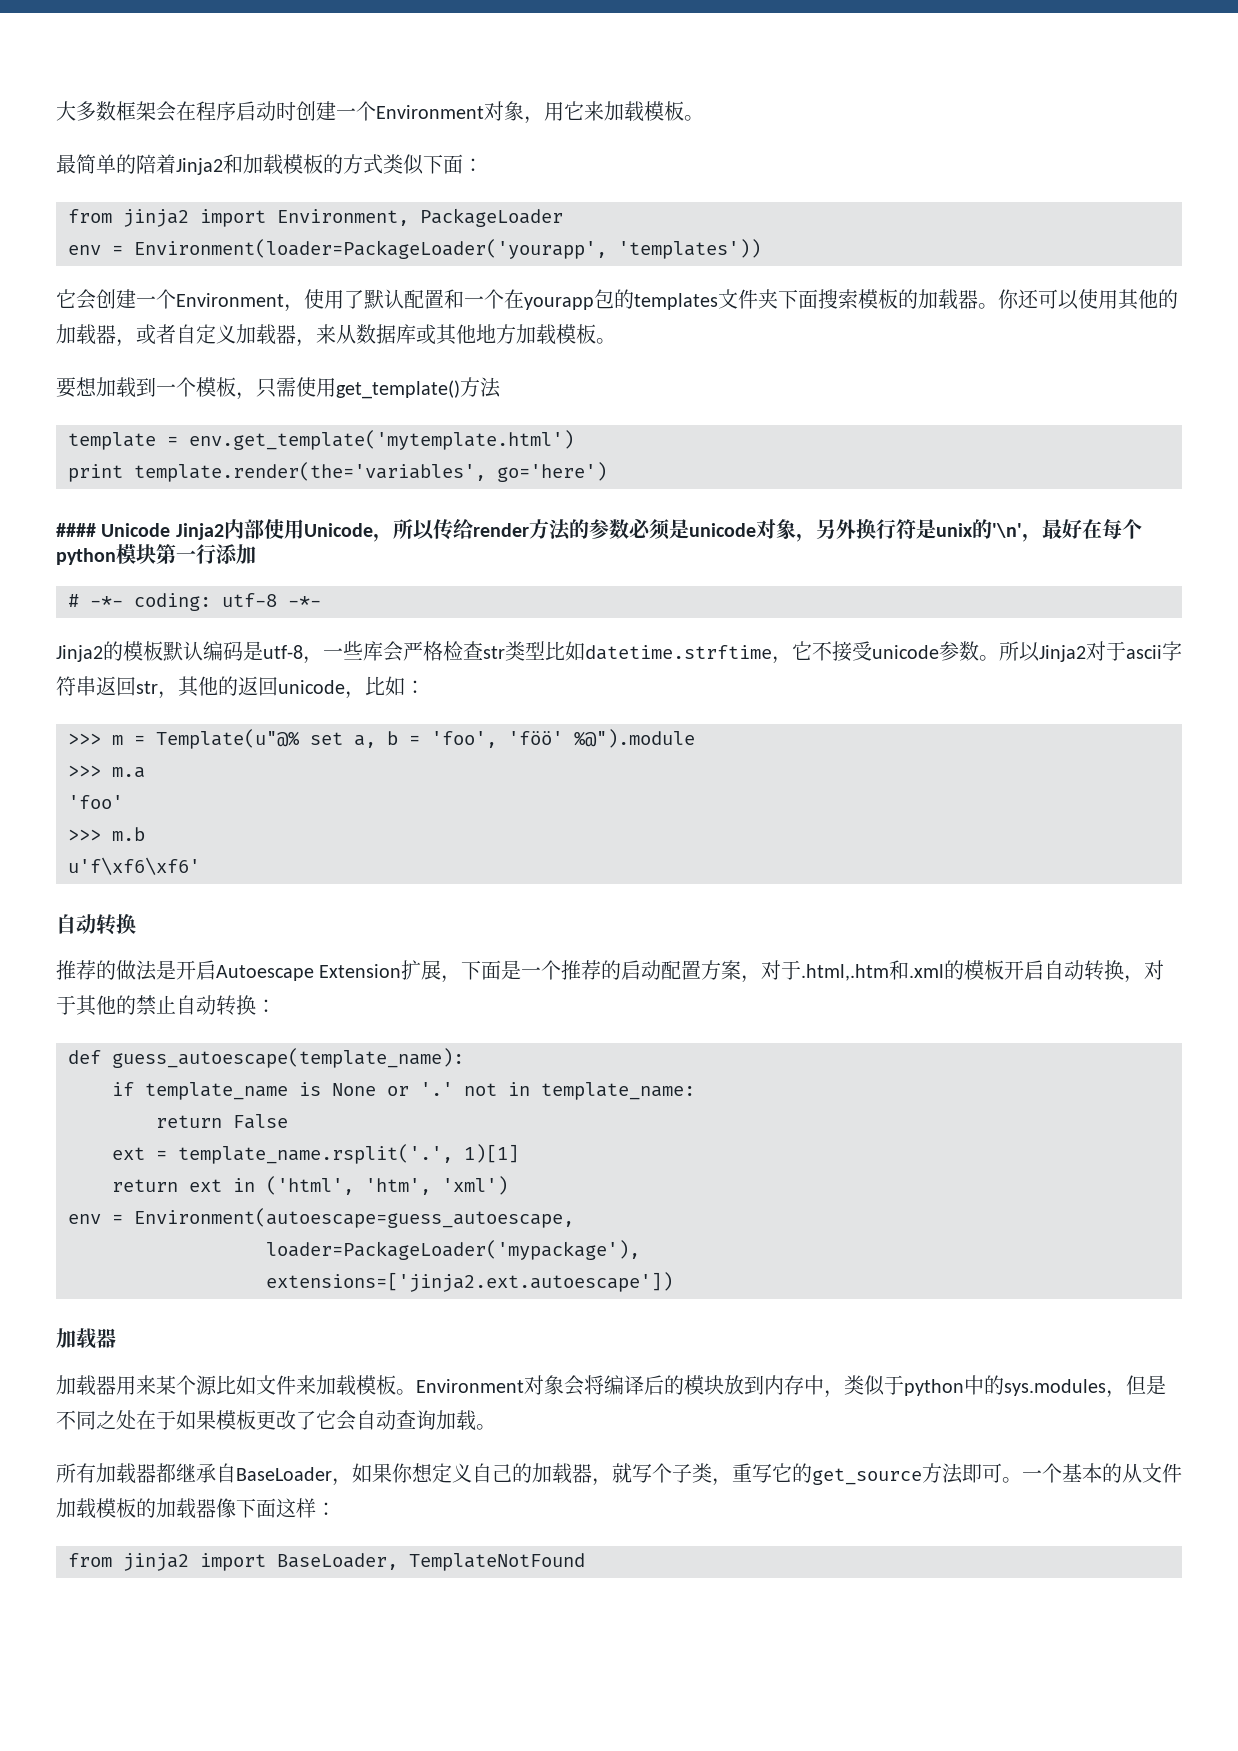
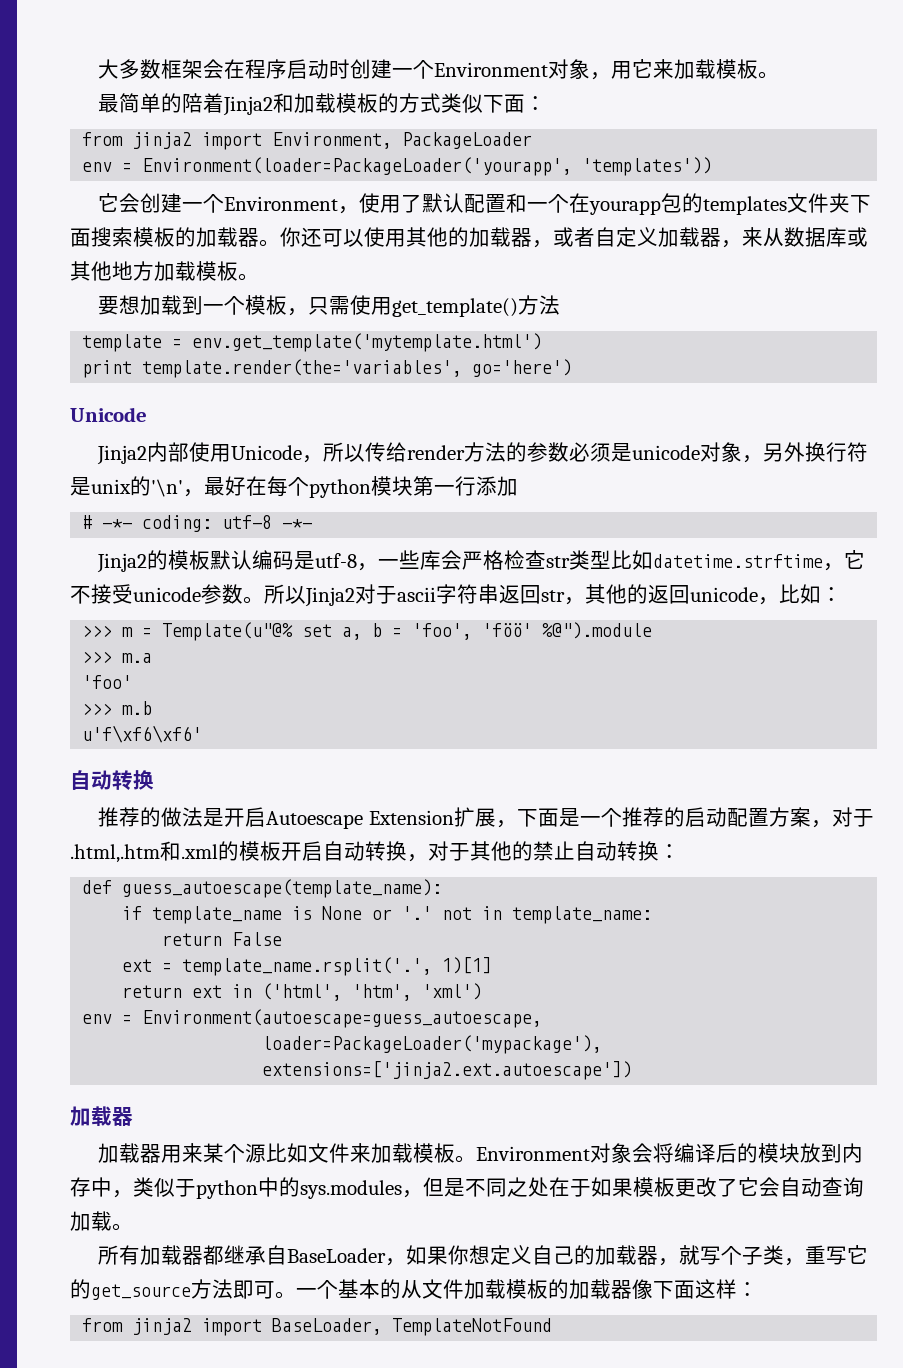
[56,523,171,537] #### Unicode -> [70,407,147,422] Unicode //

